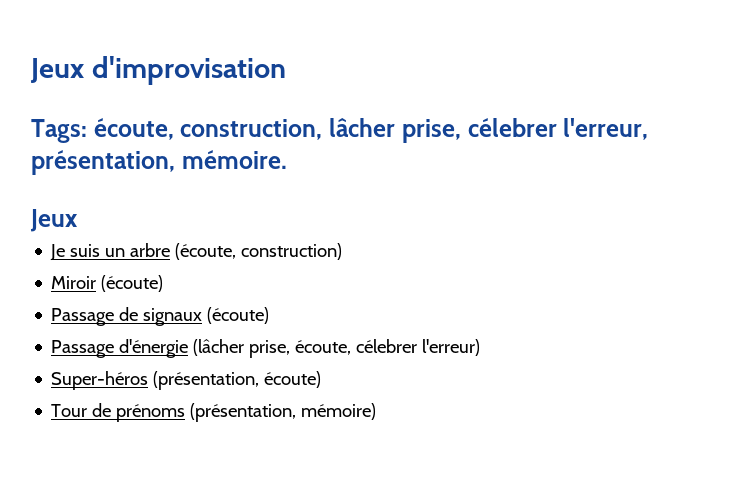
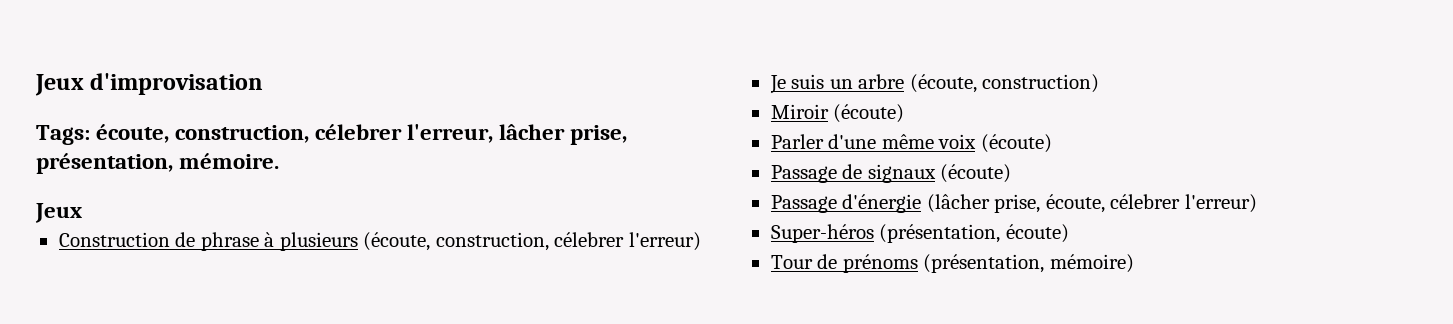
[329,118,649,143] lâcher prise, célebrer l'erreur, -> [315,124,628,145] célebrer l'erreur, lâcher prise,
(78, 220) none -> [58,232,701,251] // Construction de phrase à plusieurs (écoute, construction, célebrer l'erreur)
(164, 283) none -> [770,134,1052,153] // Parler d'une même voix (écoute)

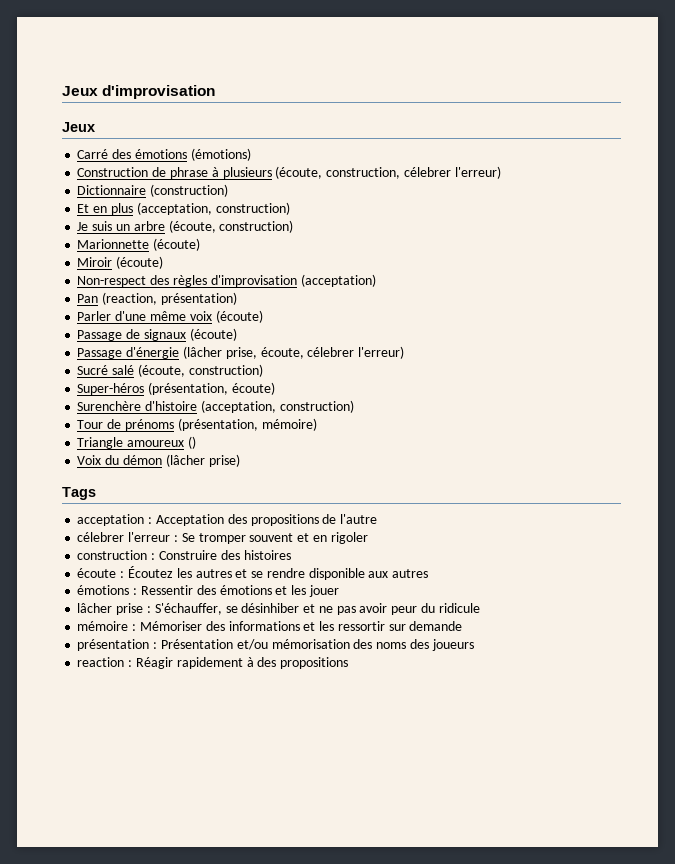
[36,124,628,145] [36,153,280,174] [35,203,82,223] Tags: écoute, construction, célebrer l'erreur, lâcher prise, présentation, mémoire. // Jeux -> [62,122,95,132] [77,148,251,161] Jeux // Carré des émotions (émotions)
(701, 241) none -> [77,184,229,197] [77,202,290,215] // Dictionnaire (construction) // Et en plus (acceptation, construction)
(1100, 83) none -> [77,238,201,251] // Marionnette (écoute)
(905, 113) none -> [77,274,376,287] [77,292,237,305] // Non-respect des règles d'improvisation (acceptation) // Pan (reaction, présentation)
(1257, 203) none -> [77,364,263,377] // Sucré salé (écoute, construction)
(1069, 233) none -> [77,400,354,413] // Surenchère d'histoire (acceptation, construction)
(1134, 263) none -> [77,436,196,449] [77,454,240,467] [62,487,96,500] [77,514,378,526] [77,532,368,544] [77,550,291,560] [77,566,429,580] [77,585,339,597] [77,603,480,615] [77,621,463,631] [77,639,474,651] [77,657,349,669] // Triangle amoureux () // Voix du démon (lâcher prise) // Tags // acceptation : Acceptation des propositions de l'autre // célebrer l'erreur : Se tromper souvent et en rigoler // construction : Construire des histoires // écoute : Écoutez les autres et se rendre disponible aux autres // émotions : Ressentir des émotions et les jouer // lâcher prise : S'échauffer, se désinhiber et ne pas avoir peur du ridicule // mémoire : Mémoriser des informations et les ressortir sur demande // présentation : Présentation et/ou mémorisation des noms des joueurs // reaction : Réagir rapidement à des propositions

